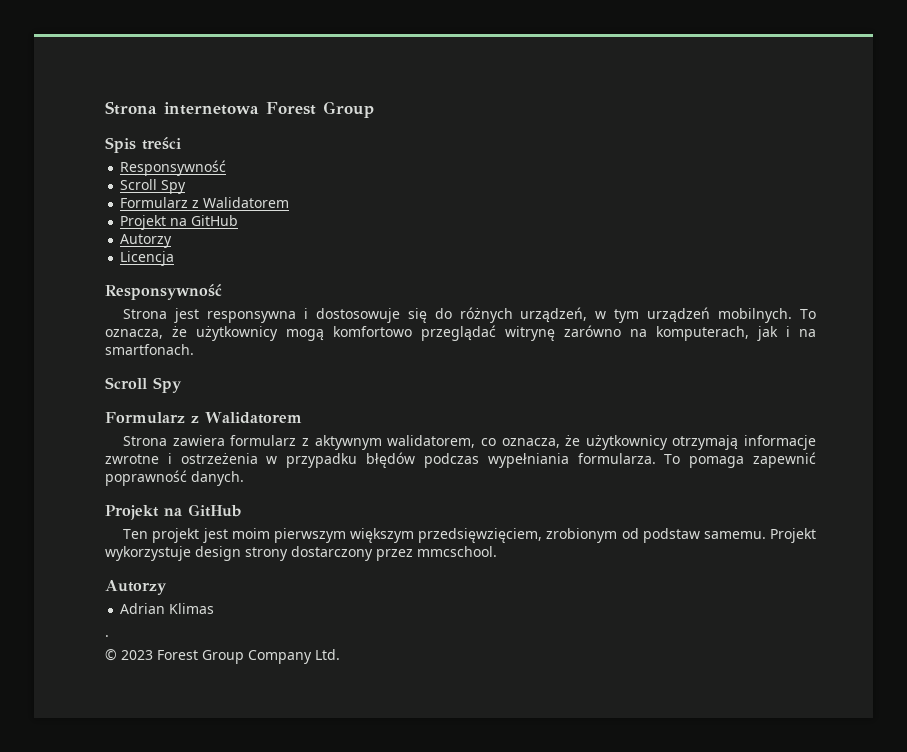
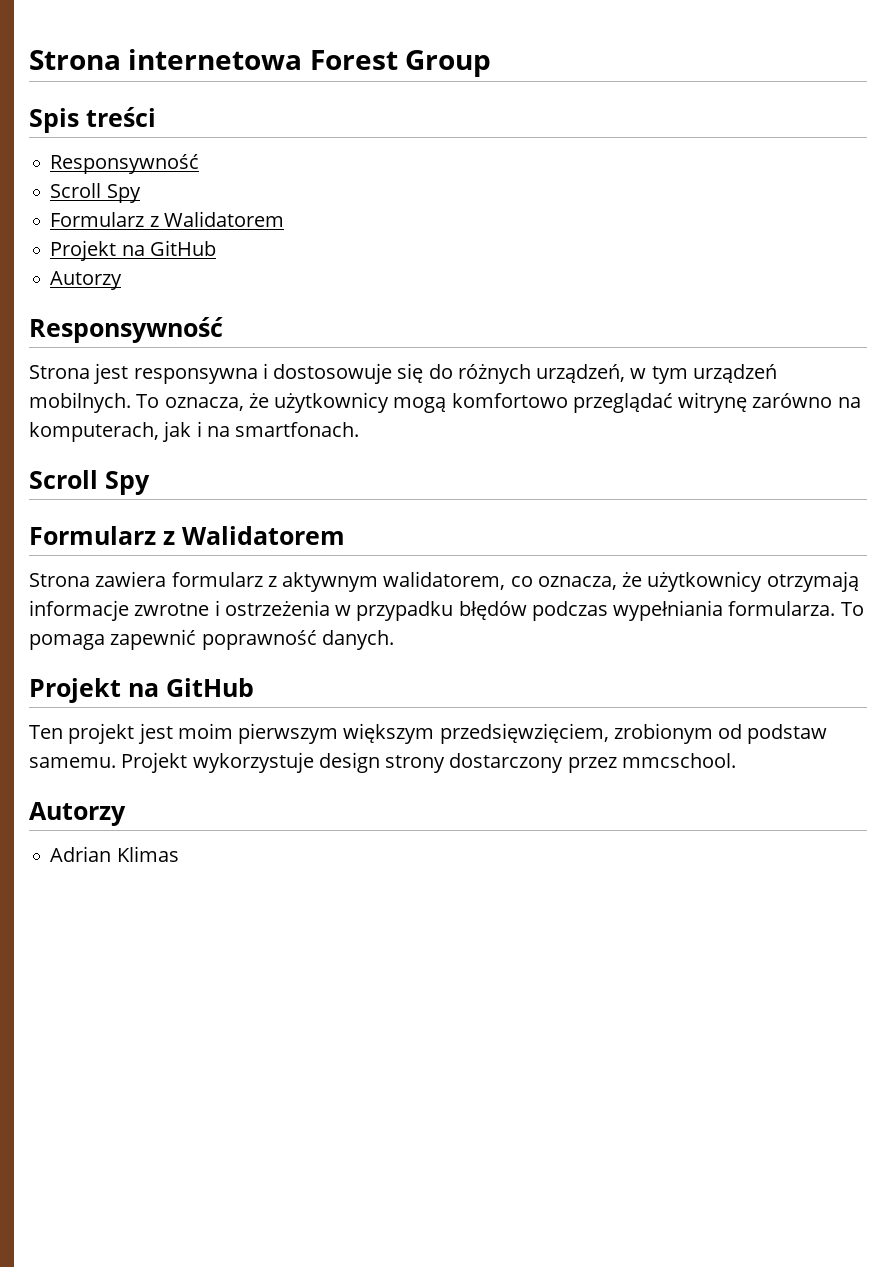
[120,251,175,266] // Licencja -> (123, 280) none
[105,635,109,637] [105,649,340,664] // . // © 2023 Forest Group Company Ltd. -> (179, 854) none

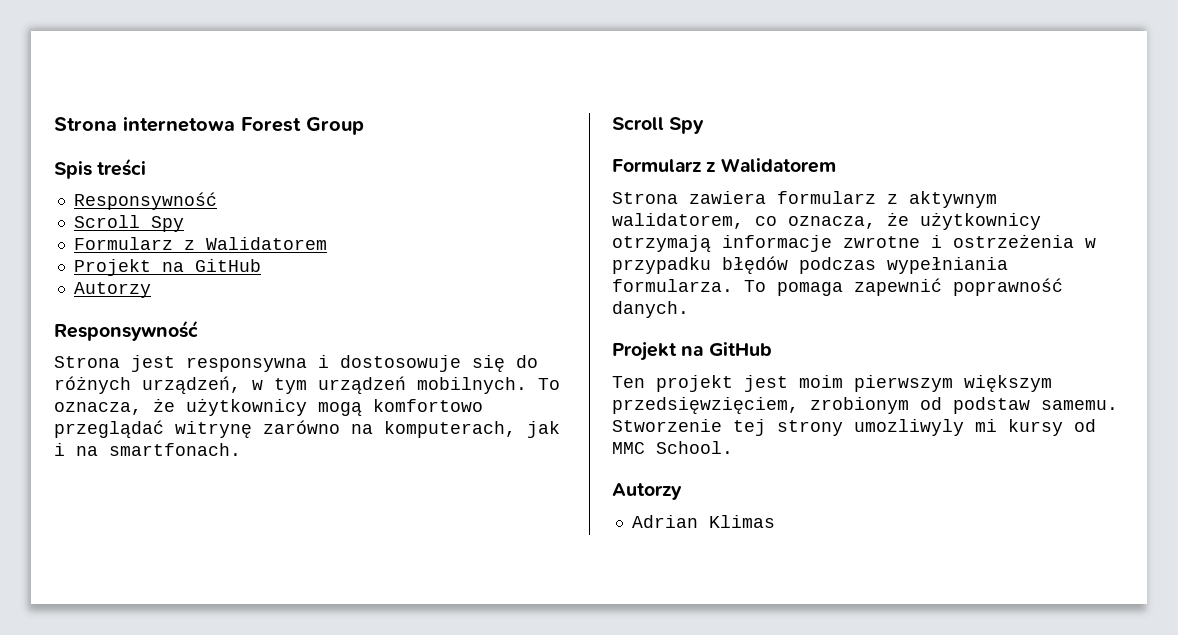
[121,752,736,773] Projekt wykorzystuje design strony dostarczony przez mmcschool. -> [612,419,1096,436] [612,441,733,454] Stworzenie tej strony umozliwyly mi kursy od MMC School.

